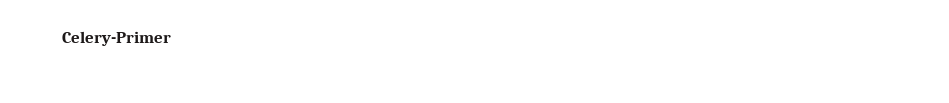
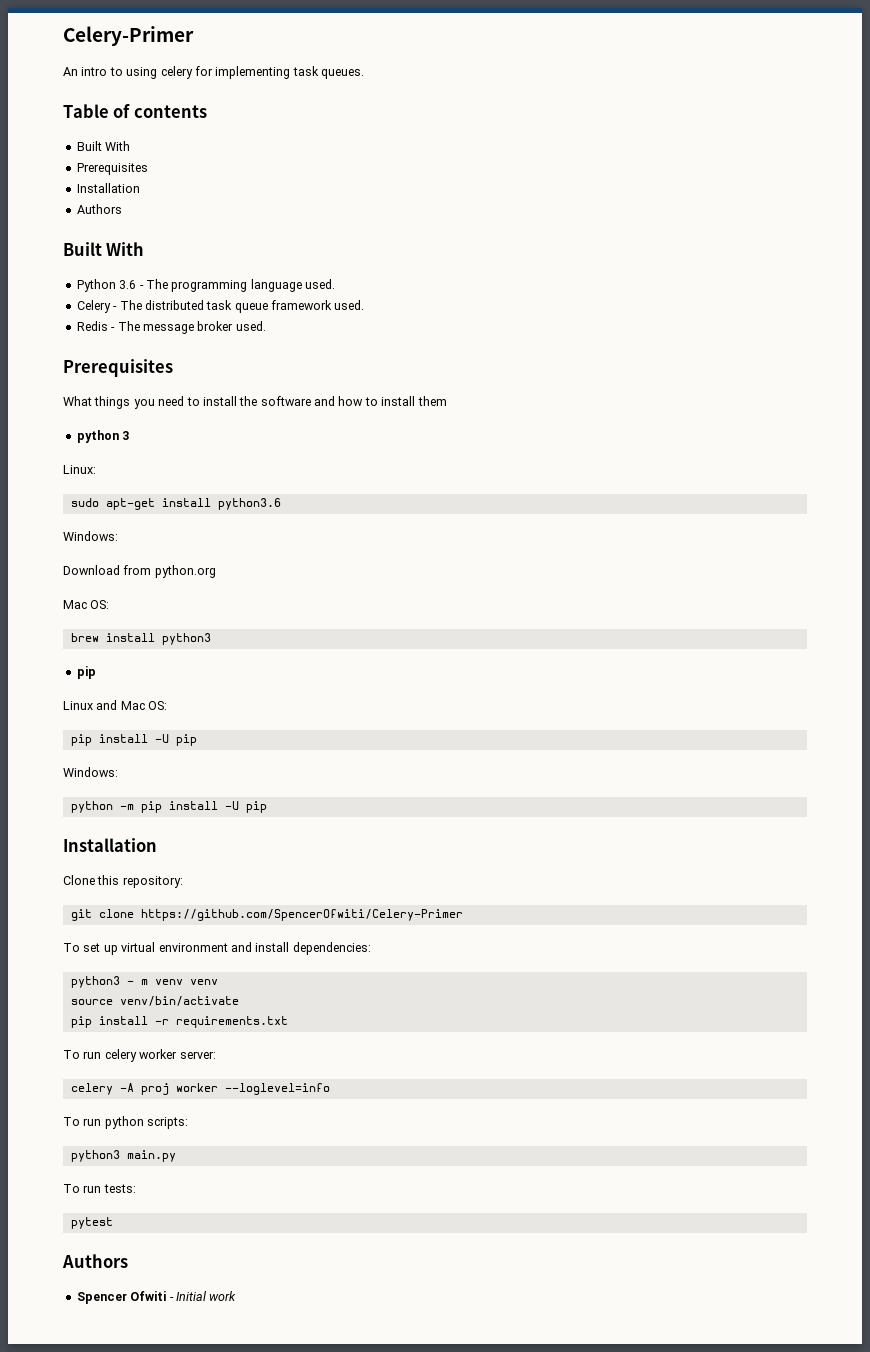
(171, 38) none -> [63,66,364,79] [63,104,207,118] [76,141,131,151] [76,163,148,175] [76,183,140,193] [76,204,122,214] [63,242,145,256] [76,279,335,292] [76,300,365,313] [76,321,266,334] [63,359,173,377] [63,396,447,409] [76,430,130,443] [63,465,96,474] [70,498,281,510] [63,531,118,541] [63,565,216,578] [63,600,110,609] [70,633,211,645] [76,666,96,679] [63,700,168,710] [70,734,197,746] [63,767,118,777] [70,801,267,813] [63,838,157,852] [63,875,183,888] [70,909,463,921] [63,942,371,955] [70,976,218,988] [70,996,239,1006] [70,1016,288,1028] [63,1049,216,1062] [70,1083,330,1095] [63,1116,189,1129] [70,1150,176,1162] [63,1184,136,1193] [70,1217,113,1229] [62,1254,128,1268] [76,1291,237,1304] // An intro to using celery for implementing task queues. // Table of contents // Built With // Prerequisites // Installation // Authors // Built With // Python 3.6 - The programming language used. // Celery - The distributed task queue framework used. // Redis - The message broker used. // Prerequisites // What things you need to install the software and how to install them // python 3 // Linux: // sudo apt-get install python3.6 // Windows: // Download from python.org // Mac OS: // brew install python3 // pip // Linux and Mac OS: // pip install -U pip // Windows: // python -m pip install -U pip // Installation // Clone this repository: // git clone https://github.com/SpencerOfwiti/Celery-Primer // To set up virtual environment and install dependencies: // python3 - m venv venv // source venv/bin/activate // pip install -r requirements.txt // To run celery worker server: // celery -A proj worker --loglevel=info // To run python scripts: // python3 main.py // To run tests: // pytest // Authors // Spencer Ofwiti - Initial work

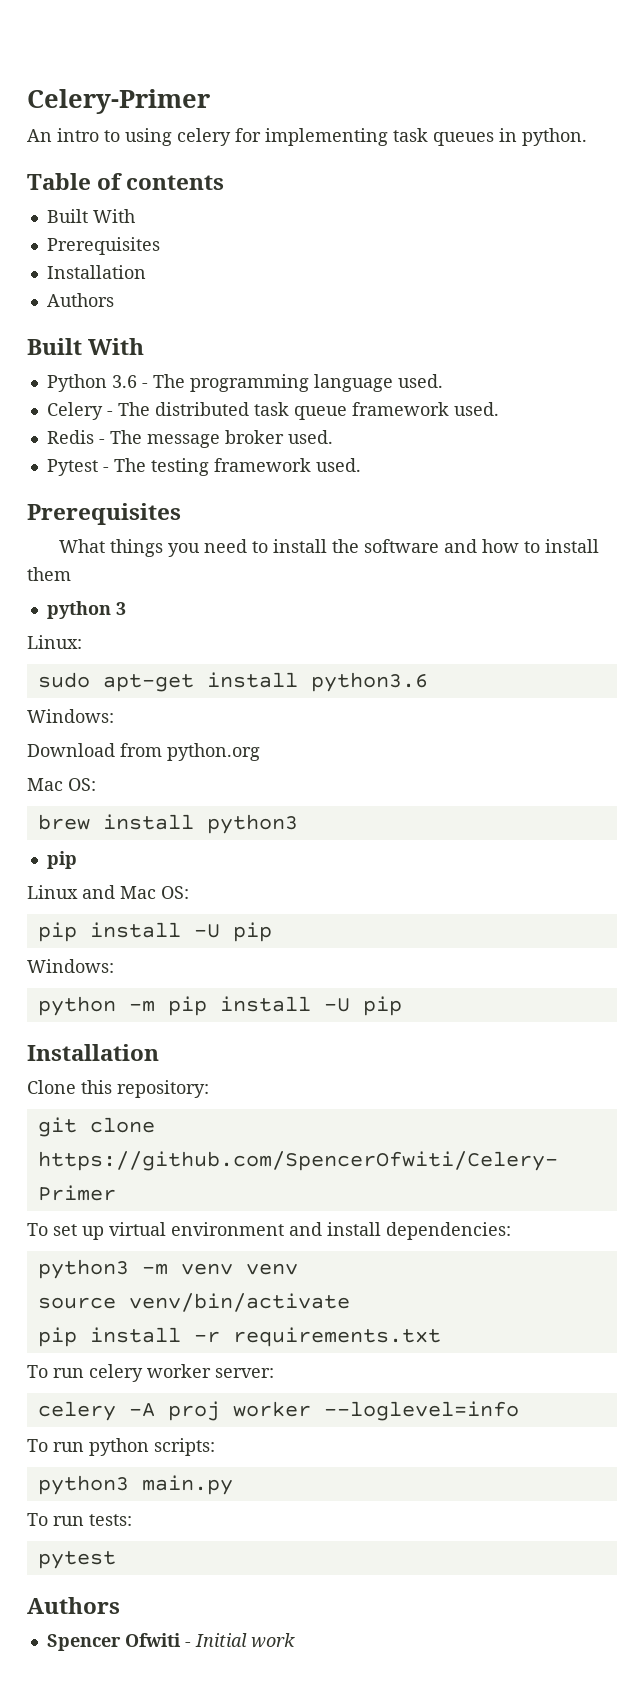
[321,69,364,79] queues. -> [433,128,587,146] queues in python.
(266, 326) none -> [46,458,361,476] // Pytest - The testing framework used.
[126,979,148,985] - m -> [141,1263,168,1275] -m

